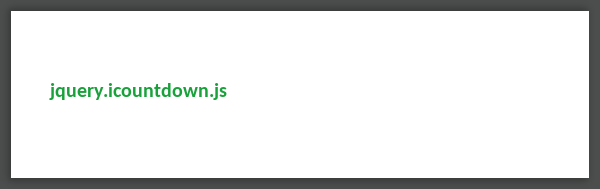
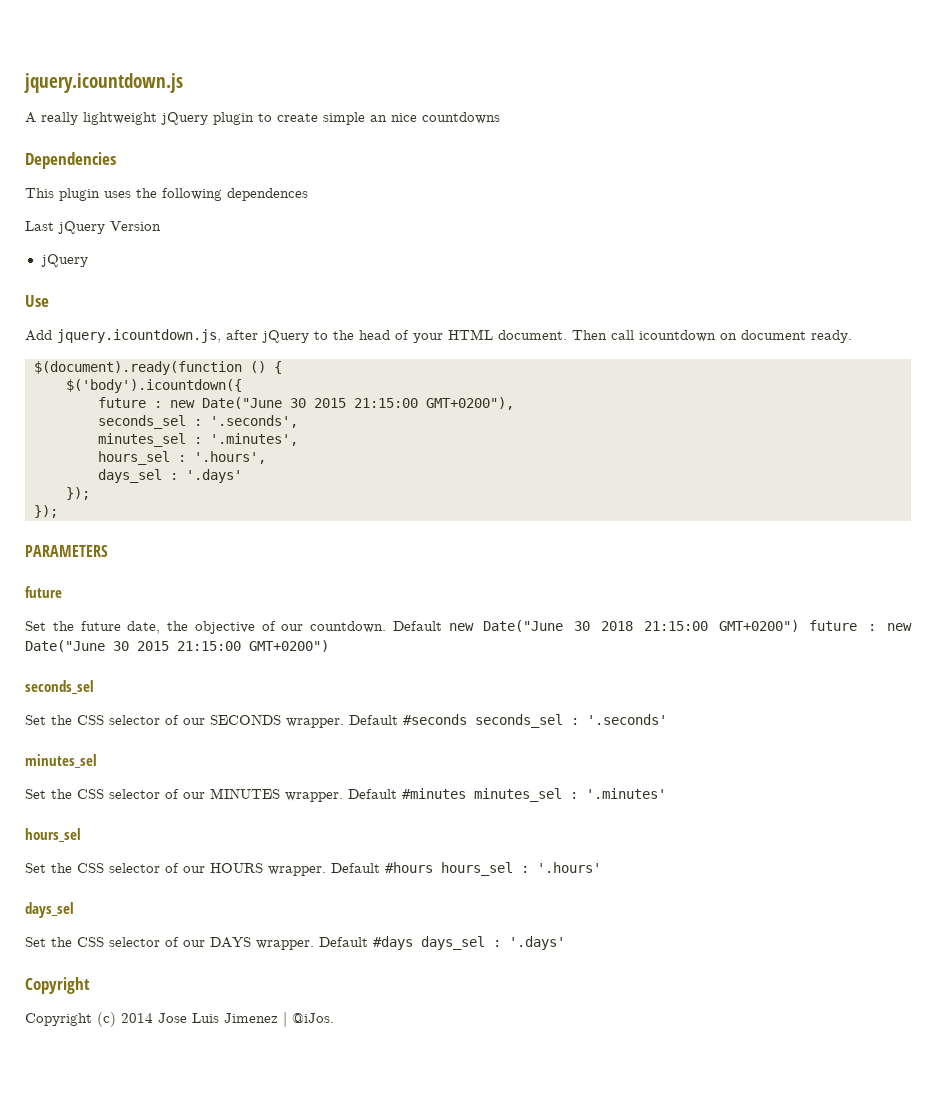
(227, 91) none -> [25,112,500,125] [25,152,116,169] [25,188,308,201] [25,221,161,234] [40,254,88,267] [25,295,49,307] [25,329,852,343] [34,361,282,375] [66,379,242,393] [98,397,514,410] [98,415,298,429] [98,433,298,447] [98,451,266,465] [98,469,242,483] [66,487,90,500] [34,505,58,518] [25,545,108,557] [25,586,62,598] [25,620,912,634] [25,640,329,652] [25,680,94,694] [25,714,667,728] [25,754,97,768] [25,788,666,802] [25,828,81,842] [25,862,601,876] [25,902,74,918] [25,936,565,950] [25,977,90,994] [25,1011,334,1027] // A really lightweight jQuery plugin to create simple an nice countdowns // Dependencies // This plugin uses the following dependences // Last jQuery Version // jQuery // Use // Add jquery.icountdown.js, after jQuery to the head of your HTML document. Then call icountdown on document ready. // $(document).ready(function () { // $('body').icountdown({ // future : new Date("June 30 2015 21:15:00 GMT+0200"), // seconds_sel : '.seconds', // minutes_sel : '.minutes', // hours_sel : '.hours', // days_sel : '.days' // }); // }); // PARAMETERS // future // Set the future date, the objective of our countdown. Default new Date("June 30 2018 21:15:00 GMT+0200") future : new Date("June 30 2015 21:15:00 GMT+0200") // seconds_sel // Set the CSS selector of our SECONDS wrapper. Default #seconds seconds_sel : '.seconds' // minutes_sel // Set the CSS selector of our MINUTES wrapper. Default #minutes minutes_sel : '.minutes' // hours_sel // Set the CSS selector of our HOURS wrapper. Default #hours hours_sel : '.hours' // days_sel // Set the CSS selector of our DAYS wrapper. Default #days days_sel : '.days' // Copyright // Copyright (c) 2014 Jose Luis Jimenez | @iJos.

